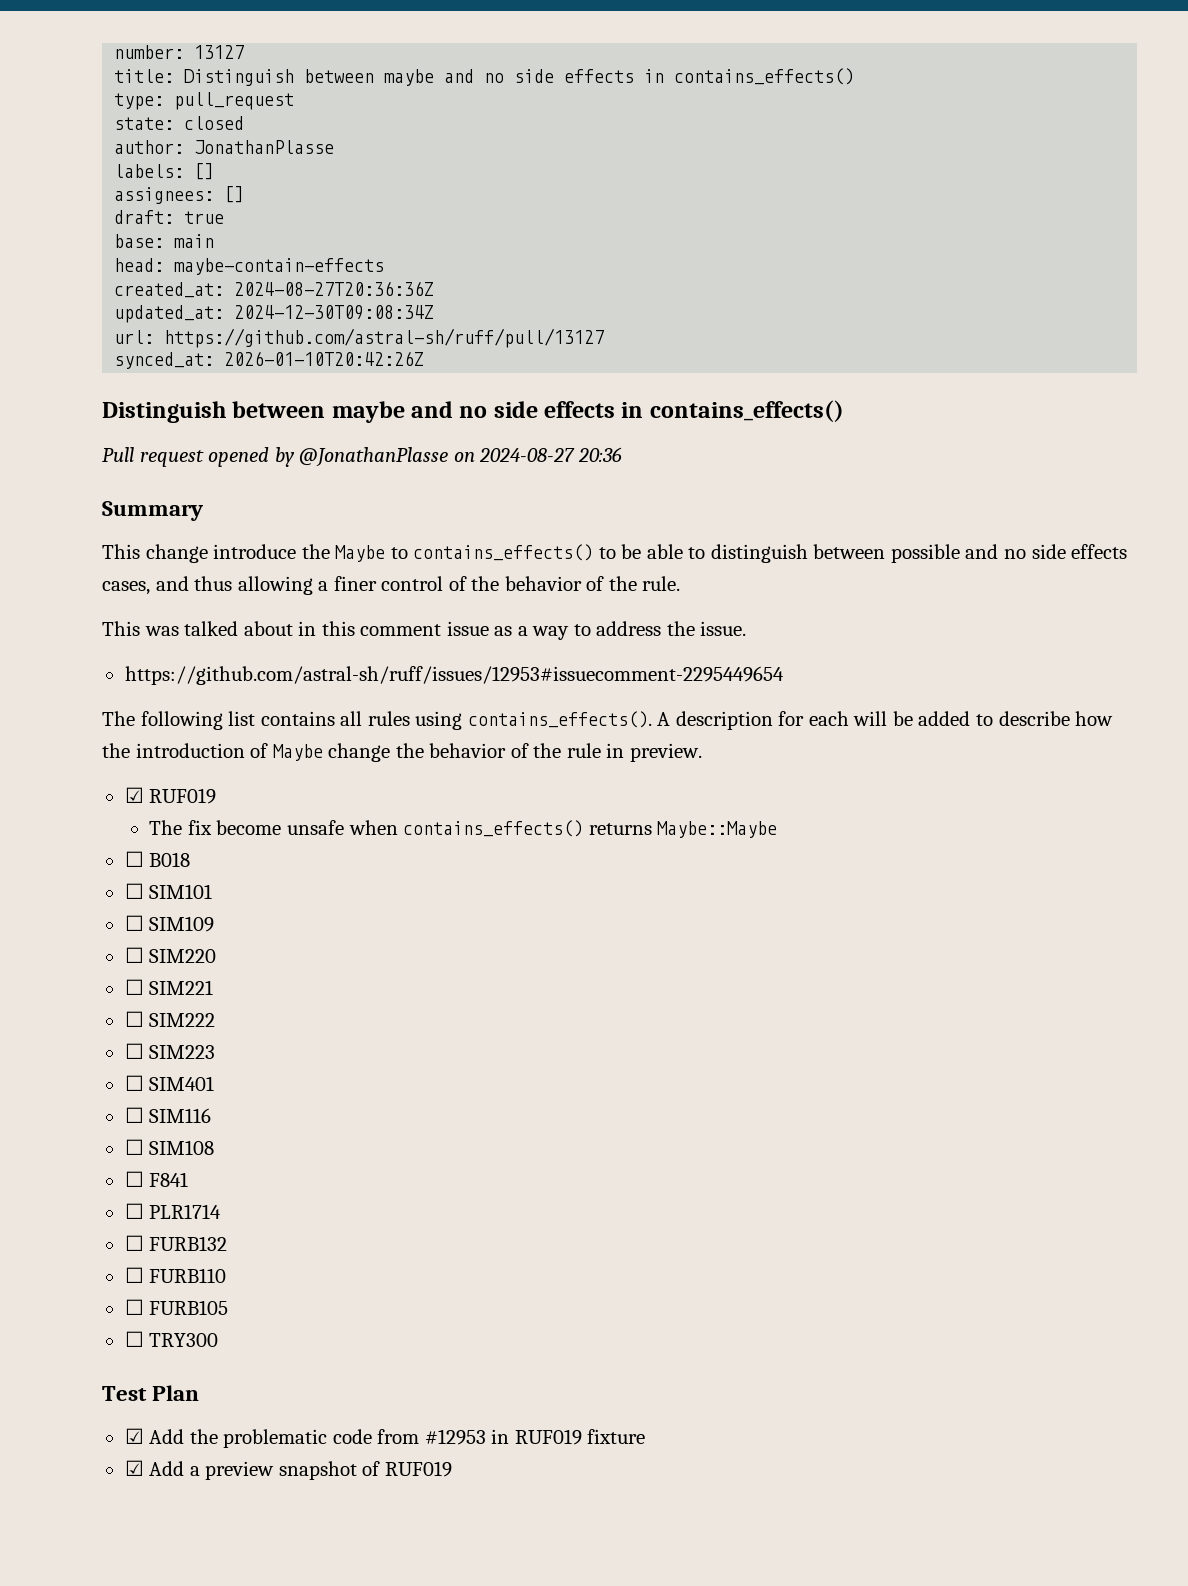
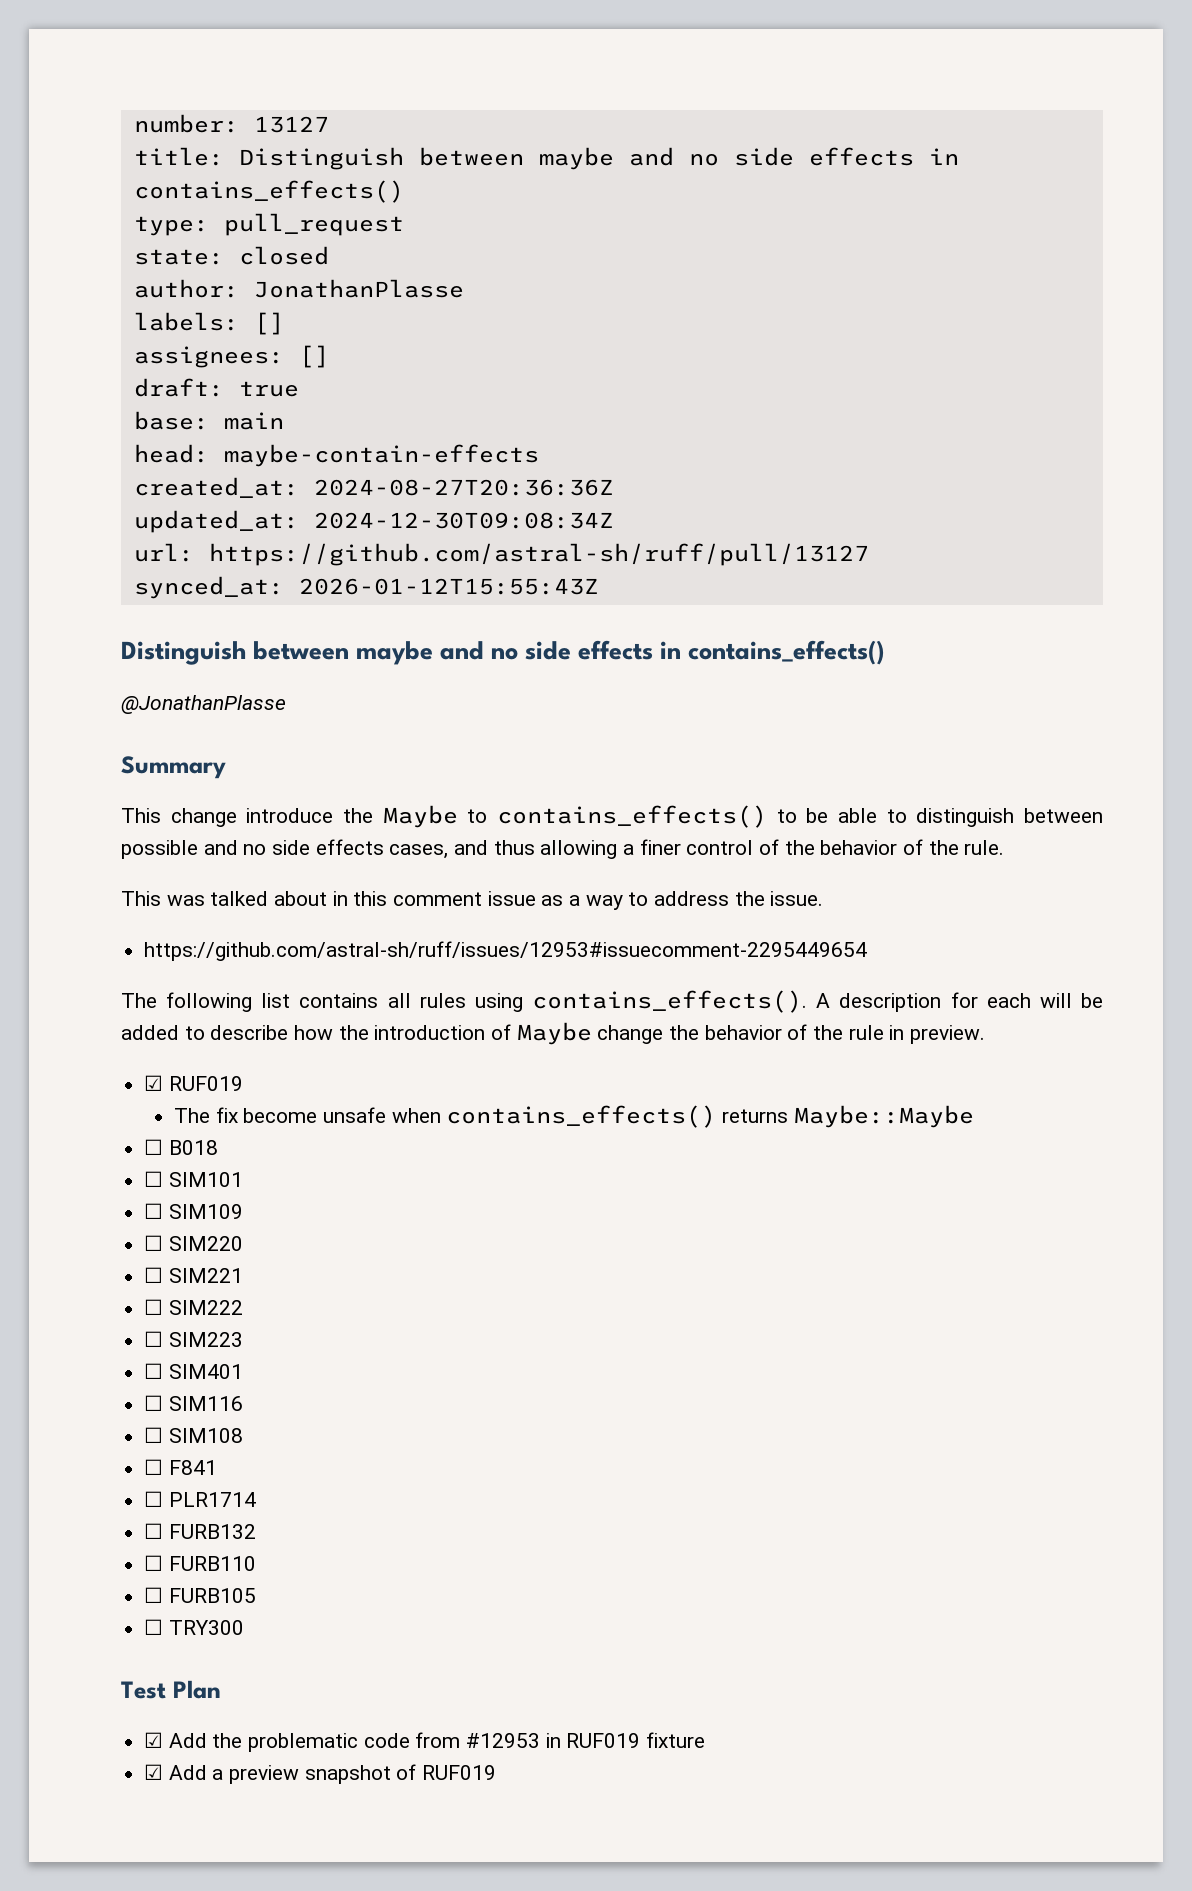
[224,351,425,366] [102,400,844,423] [102,447,622,467] 2026-01-10T20:42:26Z // Distinguish between maybe and no side effects in contains_effects() // Pull request opened by @JonathanPlasse on 2024-08-27 20:36 -> [298,578,599,595] [121,640,885,665] [121,695,286,714] 2026-01-12T15:55:43Z // Distinguish between maybe and no side effects in contains_effects() // @JonathanPlasse

